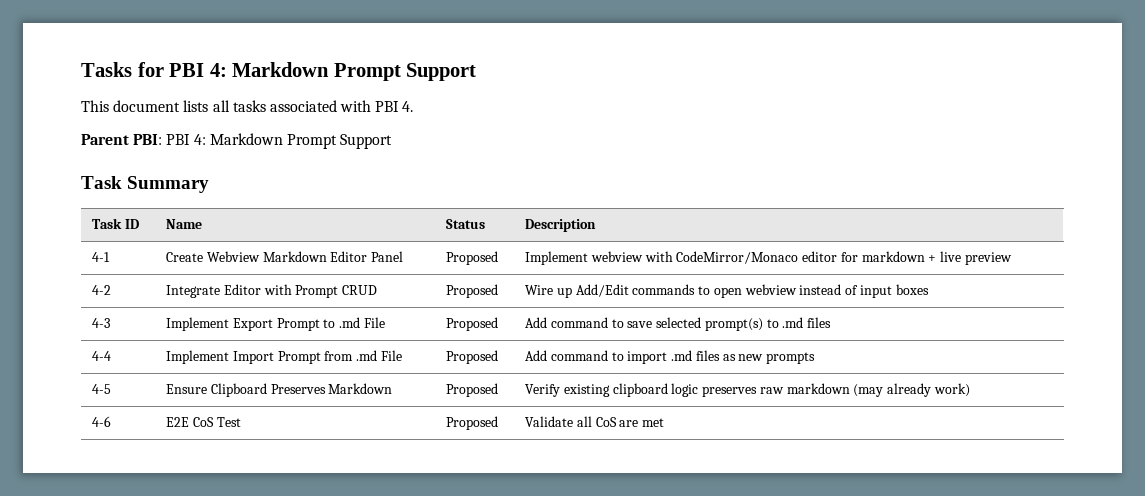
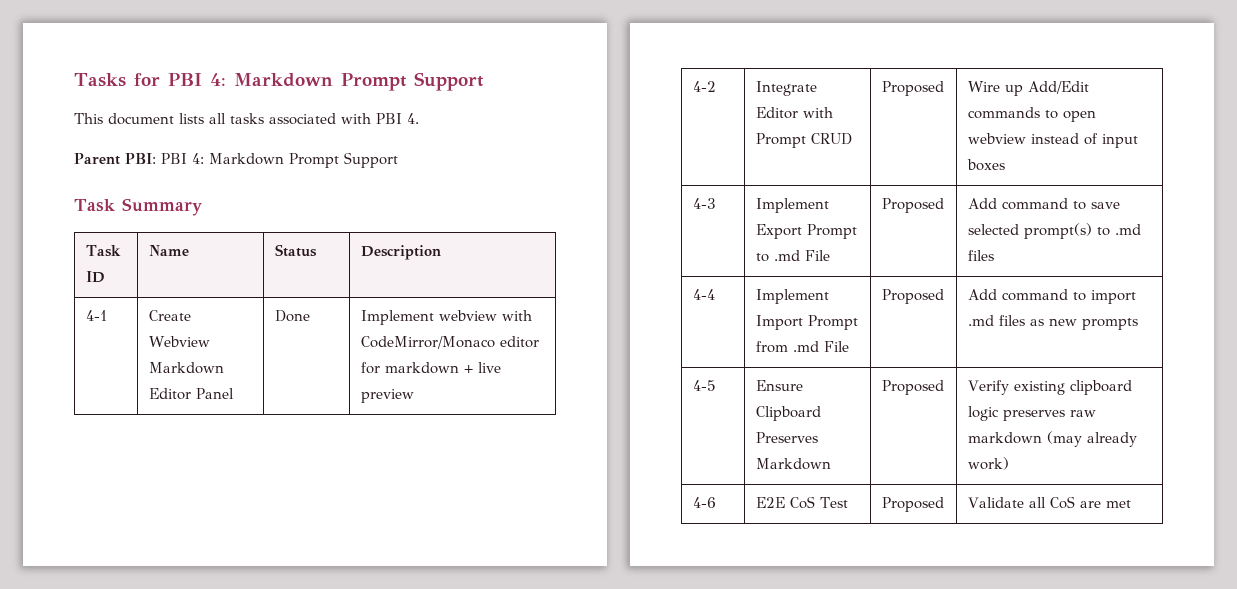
[445,251,498,265] Proposed -> [274,310,310,322] Done

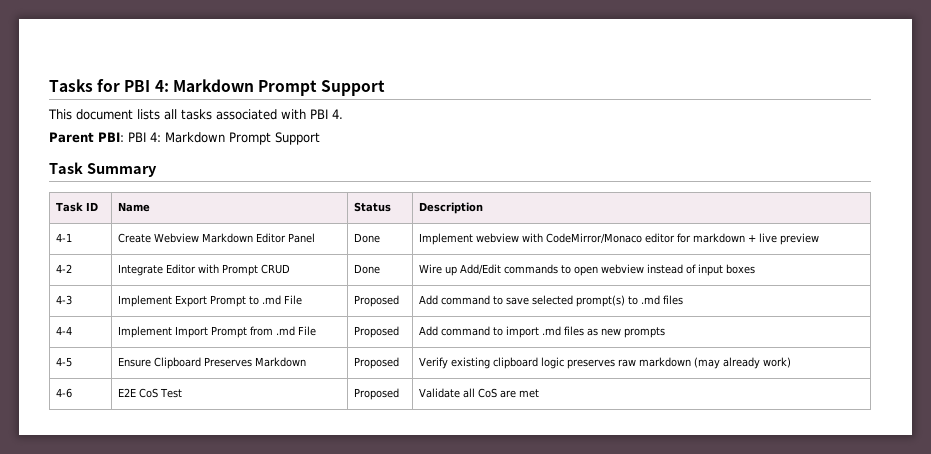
[881,81,944,96] Proposed -> [354,264,381,274] Done

